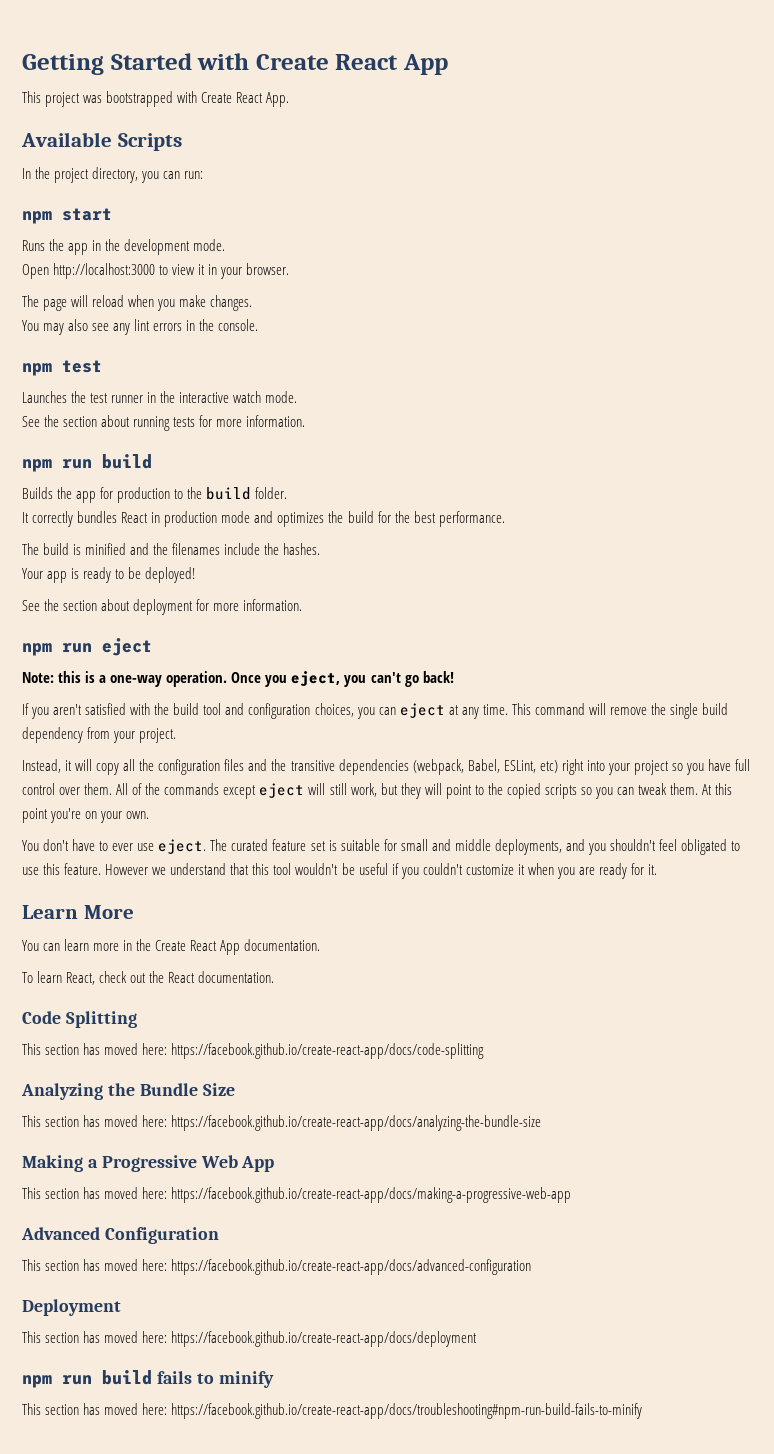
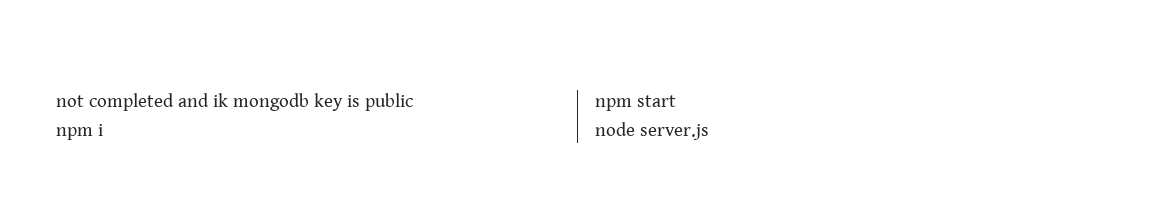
[22,53,449,75] [22,91,290,107] [21,132,182,151] [22,167,204,183] [22,208,112,224] [22,239,226,255] [22,263,290,279] [22,295,253,311] [22,319,259,335] [22,360,102,376] [22,391,298,403] [22,415,306,431] [22,454,152,472] [22,487,288,503] [22,511,505,527] [22,543,321,555] [22,567,196,583] [22,599,303,615] [22,638,152,656] [22,671,454,687] [22,703,729,719] [22,727,177,743] [22,759,751,775] [22,783,733,799] [22,808,150,823] [22,839,741,855] [22,863,658,879] [22,905,134,919] [22,939,321,955] [22,971,275,985] [22,1011,137,1028] [22,1043,485,1059] [21,1083,235,1100] [22,1115,542,1131] [22,1155,275,1172] [22,1187,572,1203] [21,1227,219,1244] [22,1259,532,1275] [22,1299,121,1316] [22,1331,478,1347] [22,1370,274,1388] [22,1403,643,1419] Getting Started with Create React App // This project was bootstrapped with Create React App. // Available Scripts // In the project directory, you can run: // npm start // Runs the app in the development mode. // Open http://localhost:3000 to view it in your browser. // The page will reload when you make changes. // You may also see any lint errors in the console. // npm test // Launches the test runner in the interactive watch mode. // See the section about running tests for more information. // npm run build // Builds the app for production to the build folder. // It correctly bundles React in production mode and optimizes the build for the best performance. // The build is minified and the filenames include the hashes. // Your app is ready to be deployed! // See the section about deployment for more information. // npm run eject // Note: this is a one-way operation. Once you eject, you can't go back! // If you aren't satisfied with the build tool and configuration choices, you can eject at any time. This command will remove the single build dependency from your project. // Instead, it will copy all the configuration files and the transitive dependencies (webpack, Babel, ESLint, etc) right into your project so you have full control over them. All of the commands except eject will still work, but they will point to the copied scripts so you can tweak them. At this point you're on your own. // You don't have to ever use eject. The curated feature set is suitable for small and middle deployments, and you shouldn't feel obligated to use this feature. However we understand that this tool wouldn't be useful if you couldn't customize it when you are ready for it. // Learn More // You can learn more in the Create React App documentation. // To learn React, check out the React documentation. // Code Splitting // This section has moved here: https://facebook.github.io/create-react-app/docs/code-splitting // Analyzing the Bundle Size // This section has moved here: https://facebook.github.io/create-react-app/docs/analyzing-the-bundle-size // Making a Progressive Web App // This section has moved here: https://facebook.github.io/create-react-app/docs/making-a-progressive-web-app // Advanced Configuration // This section has moved here: https://facebook.github.io/create-react-app/docs/advanced-configuration // Deployment // This section has moved here: https://facebook.github.io/create-react-app/docs/deployment // npm run build fails to minify // This section has moved here: https://facebook.github.io/create-react-app/docs/troubleshooting#npm-run-build-fails-to-minify -> [56,93,413,111] [56,124,103,140] [595,95,676,111] [595,122,709,140] not completed and ik mongodb key is public // npm i // npm start // node server.js

